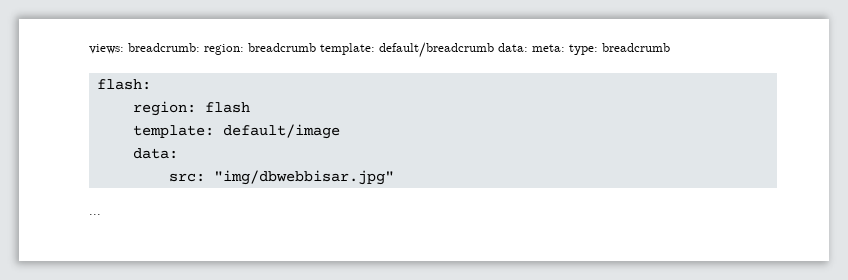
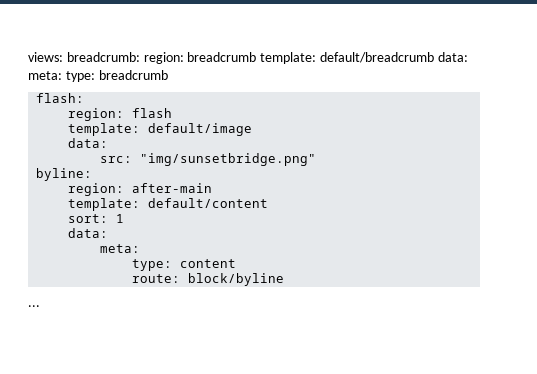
[213,170,394,185] "img/dbwebbisar.jpg" -> [140,153,317,166] [36,168,93,181] [68,183,213,196] [68,198,269,211] [68,214,125,223] [68,228,109,238] [100,244,141,253] [132,259,237,271] [132,273,285,286] "img/sunsetbridge.png" // byline: // region: after-main // template: default/content // sort: 1 // data: // meta: // type: content // route: block/byline

